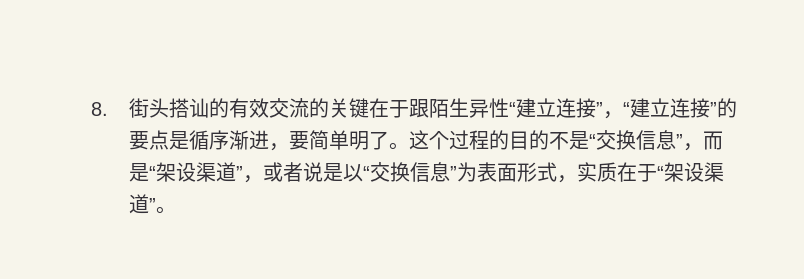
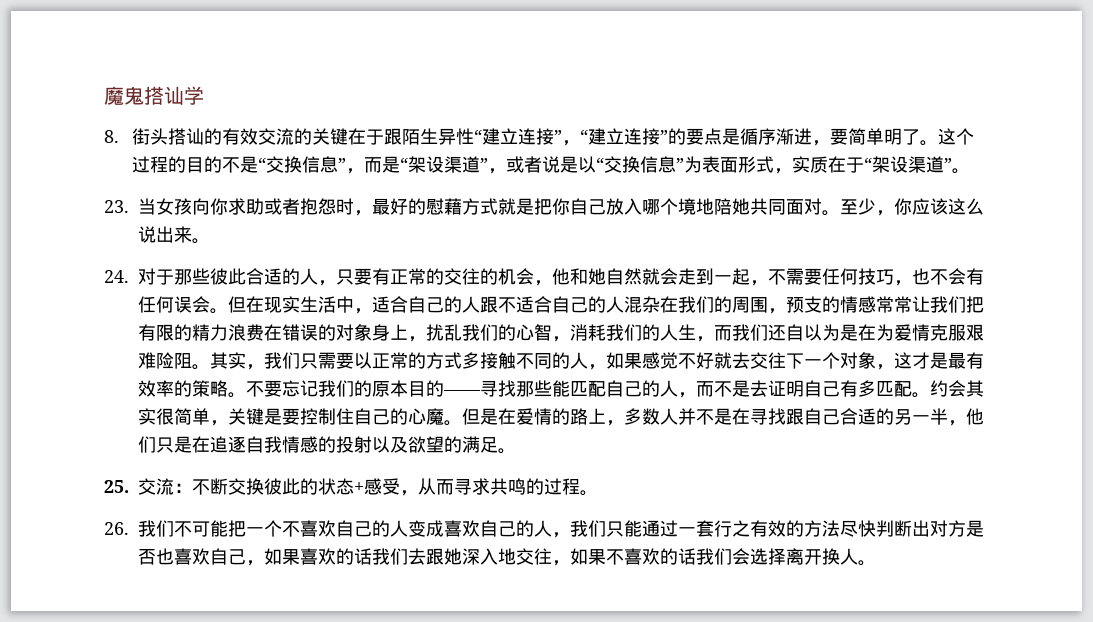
(91, 109) none -> [104,86,204,105] 魔鬼搭讪学 //
(177, 210) none -> [104,198,984,216] [138,226,210,244] [104,268,984,286] [138,296,984,314] [138,324,984,342] [138,352,984,370] [138,380,984,398] [138,408,984,426] [138,436,516,454] [104,478,598,496] [104,520,984,538] [138,548,876,566] // 23.当女孩向你求助或者抱怨时，最好的慰藉方式就是把你自己放入哪个境地陪她共同面对。至少，你应该这么说出来。 // 24.对于那些彼此合适的人，只要有正常的交往的机会，他和她自然就会走到一起，不需要任何技巧，也不会有任何误会。但在现实生活中，适合自己的人跟不适合自己的人混杂在我们的周围，预支的情感常常让我们把有限的精力浪费在错误的对象身上，扰乱我们的心智，消耗我们的人生，而我们还自以为是在为爱情克服艰难险阻。其实，我们只需要以正常的方式多接触不同的人，如果感觉不好就去交往下一个对象，这才是最有效率的策略。不要忘记我们的原本目的——寻找那些能匹配自己的人，而不是去证明自己有多匹配。约会其实很简单，关键是要控制住自己的心魔。但是在爱情的路上，多数人并不是在寻找跟自己合适的另一半，他们只是在追逐自我情感的投射以及欲望的满足。 // 25.交流：不断交换彼此的状态+感受，从而寻求共鸣的过程。 // 26.我们不可能把一个不喜欢自己的人变成喜欢自己的人，我们只能通过一套行之有效的方法尽快判断出对方是否也喜欢自己，如果喜欢的话我们去跟她深入地交往，如果不喜欢的话我们会选择离开换人。

